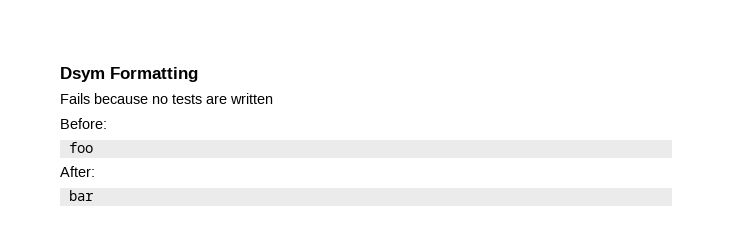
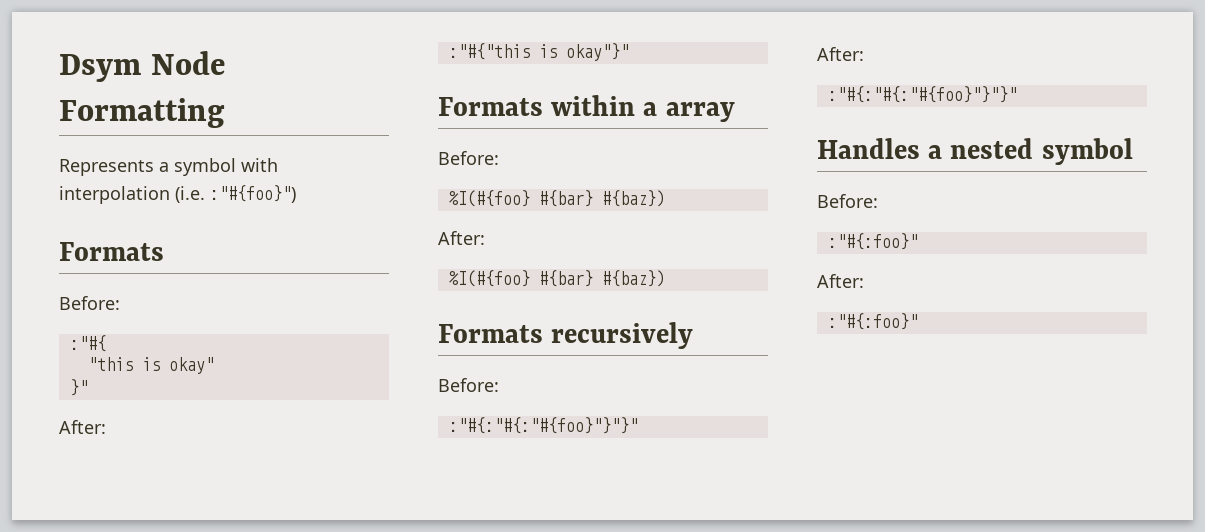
(105, 74) none -> [150,51,226,75] Node
[60,93,273,104] [60,118,107,129] [68,142,93,153] [60,166,95,177] [68,190,94,201] Fails because no tests are written // Before: // foo // After: // bar -> [59,158,278,176] [59,185,296,204] [59,242,164,261] [59,296,120,310] [69,335,106,352] [87,357,214,374] [69,379,88,396] [59,420,106,434] [448,43,629,61] [438,95,735,122] [438,151,499,165] [448,190,665,207] [438,231,485,245] [448,270,665,287] [438,322,694,349] [438,378,499,392] [448,417,638,434] [817,47,864,61] [827,86,1017,103] [817,138,1133,165] [817,194,878,208] [827,233,918,250] [817,274,864,288] [827,313,918,330] Represents a symbol with interpolation (i.e. :"#{foo}") // Formats // Before: // :"#{ // "this is okay" // }" // After: // :"#{"this is okay"}" // Formats within a array // Before: // %I(#{foo} #{bar} #{baz}) // After: // %I(#{foo} #{bar} #{baz}) // Formats recursively // Before: // :"#{:"#{:"#{foo}"}"}" // After: // :"#{:"#{:"#{foo}"}"}" // Handles a nested symbol // Before: // :"#{:foo}" // After: // :"#{:foo}"

